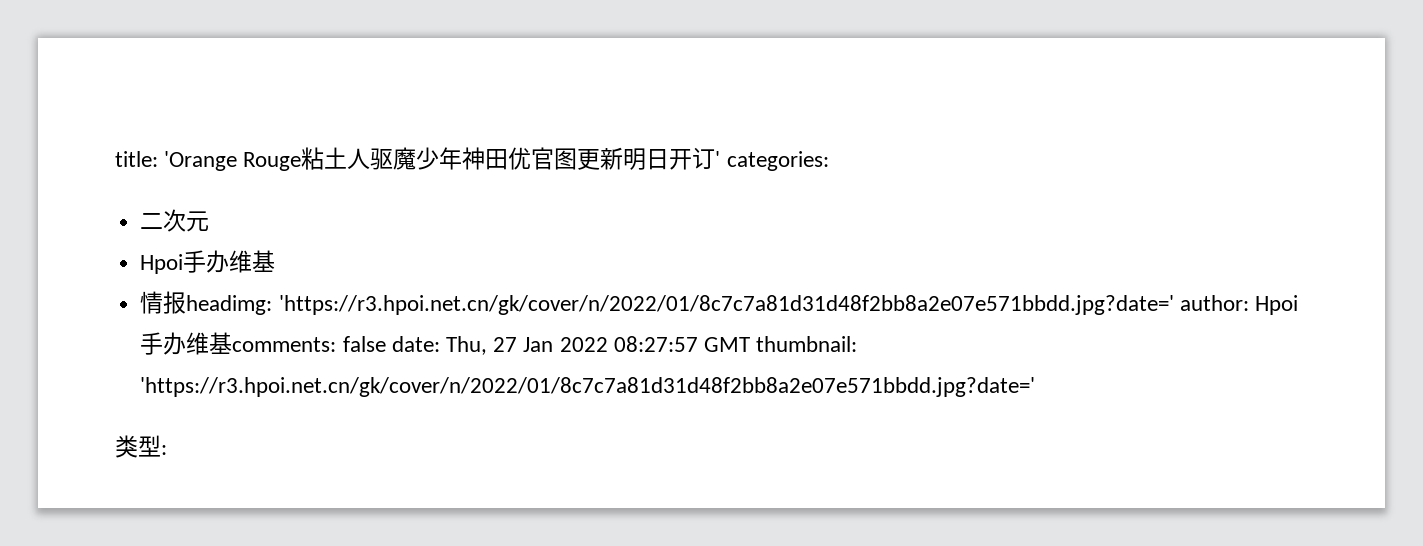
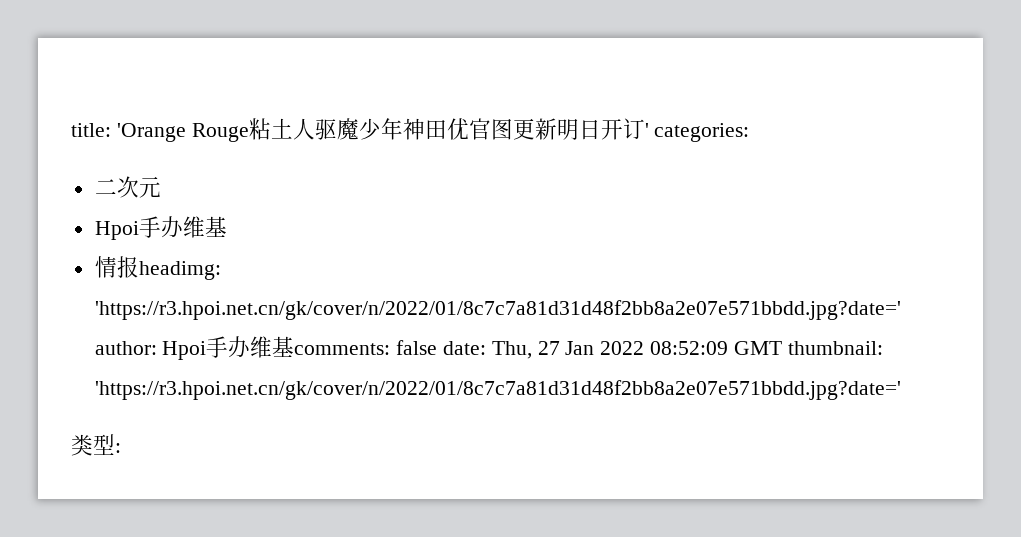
[613,336,698,352] 08:27:57 -> [650,341,729,355] 08:52:09

